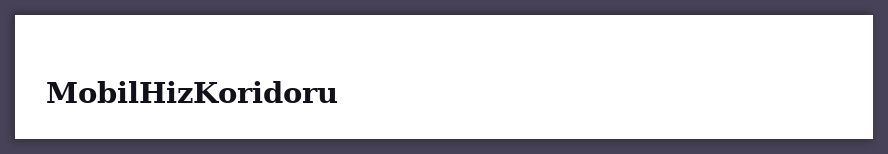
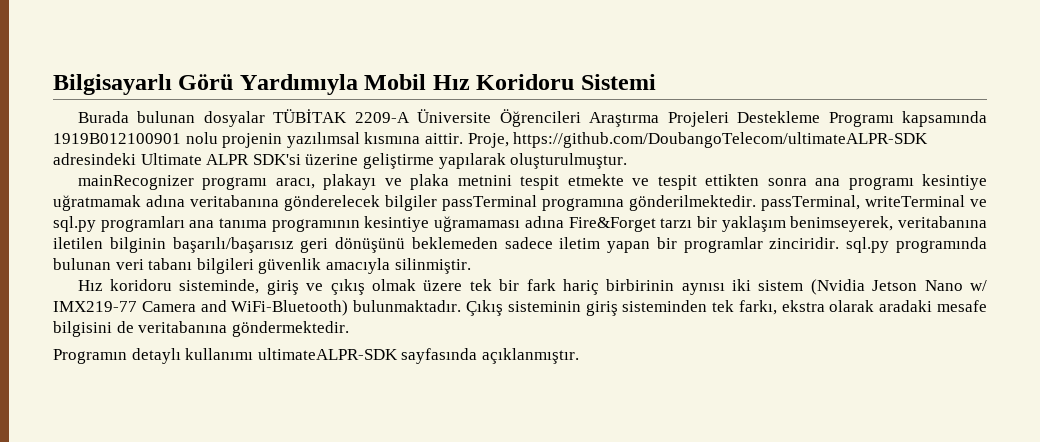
[46,81,338,103] MobilHizKoridoru -> [53,74,656,95] [77,109,987,127] [53,132,929,148] [53,153,628,169] [77,174,988,190] [53,195,987,211] [53,216,988,232] [53,237,987,253] [53,258,471,274] [77,279,988,295] [53,300,988,316] [53,321,349,337] [53,348,579,364] Bilgisayarlı Görü Yardımıyla Mobil Hız Koridoru Sistemi // Burada bulunan dosyalar TÜBİTAK 2209-A Üniversite Öğrencileri Araştırma Projeleri Destekleme Programı kapsamında 1919B012100901 nolu projenin yazılımsal kısmına aittir. Proje, https://github.com/DoubangoTelecom/ultimateALPR-SDK adresindeki Ultimate ALPR SDK'si üzerine geliştirme yapılarak oluşturulmuştur. // mainRecognizer programı aracı, plakayı ve plaka metnini tespit etmekte ve tespit ettikten sonra ana programı kesintiye uğratmamak adına veritabanına gönderelecek bilgiler passTerminal programına gönderilmektedir. passTerminal, writeTerminal ve sql.py programları ana tanıma programının kesintiye uğramaması adına Fire&Forget tarzı bir yaklaşım benimseyerek, veritabanına iletilen bilginin başarılı/başarısız geri dönüşünü beklemeden sadece iletim yapan bir programlar zinciridir. sql.py programında bulunan veri tabanı bilgileri güvenlik amacıyla silinmiştir. // Hız koridoru sisteminde, giriş ve çıkış olmak üzere tek bir fark hariç birbirinin aynısı iki sistem (Nvidia Jetson Nano w/ IMX219-77 Camera and WiFi-Bluetooth) bulunmaktadır. Çıkış sisteminin giriş sisteminden tek farkı, ekstra olarak aradaki mesafe bilgisini de veritabanına göndermektedir. // Programın detaylı kullanımı ultimateALPR-SDK sayfasında açıklanmıştır.

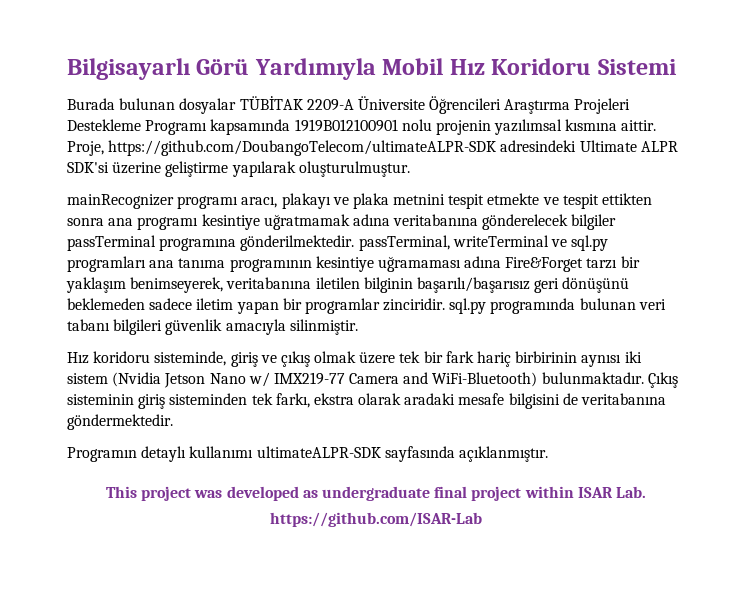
(579, 356) none -> [106,486,646,501] [270,512,482,527] // This project was developed as undergraduate final project within ISAR Lab. // https://github.com/ISAR-Lab

